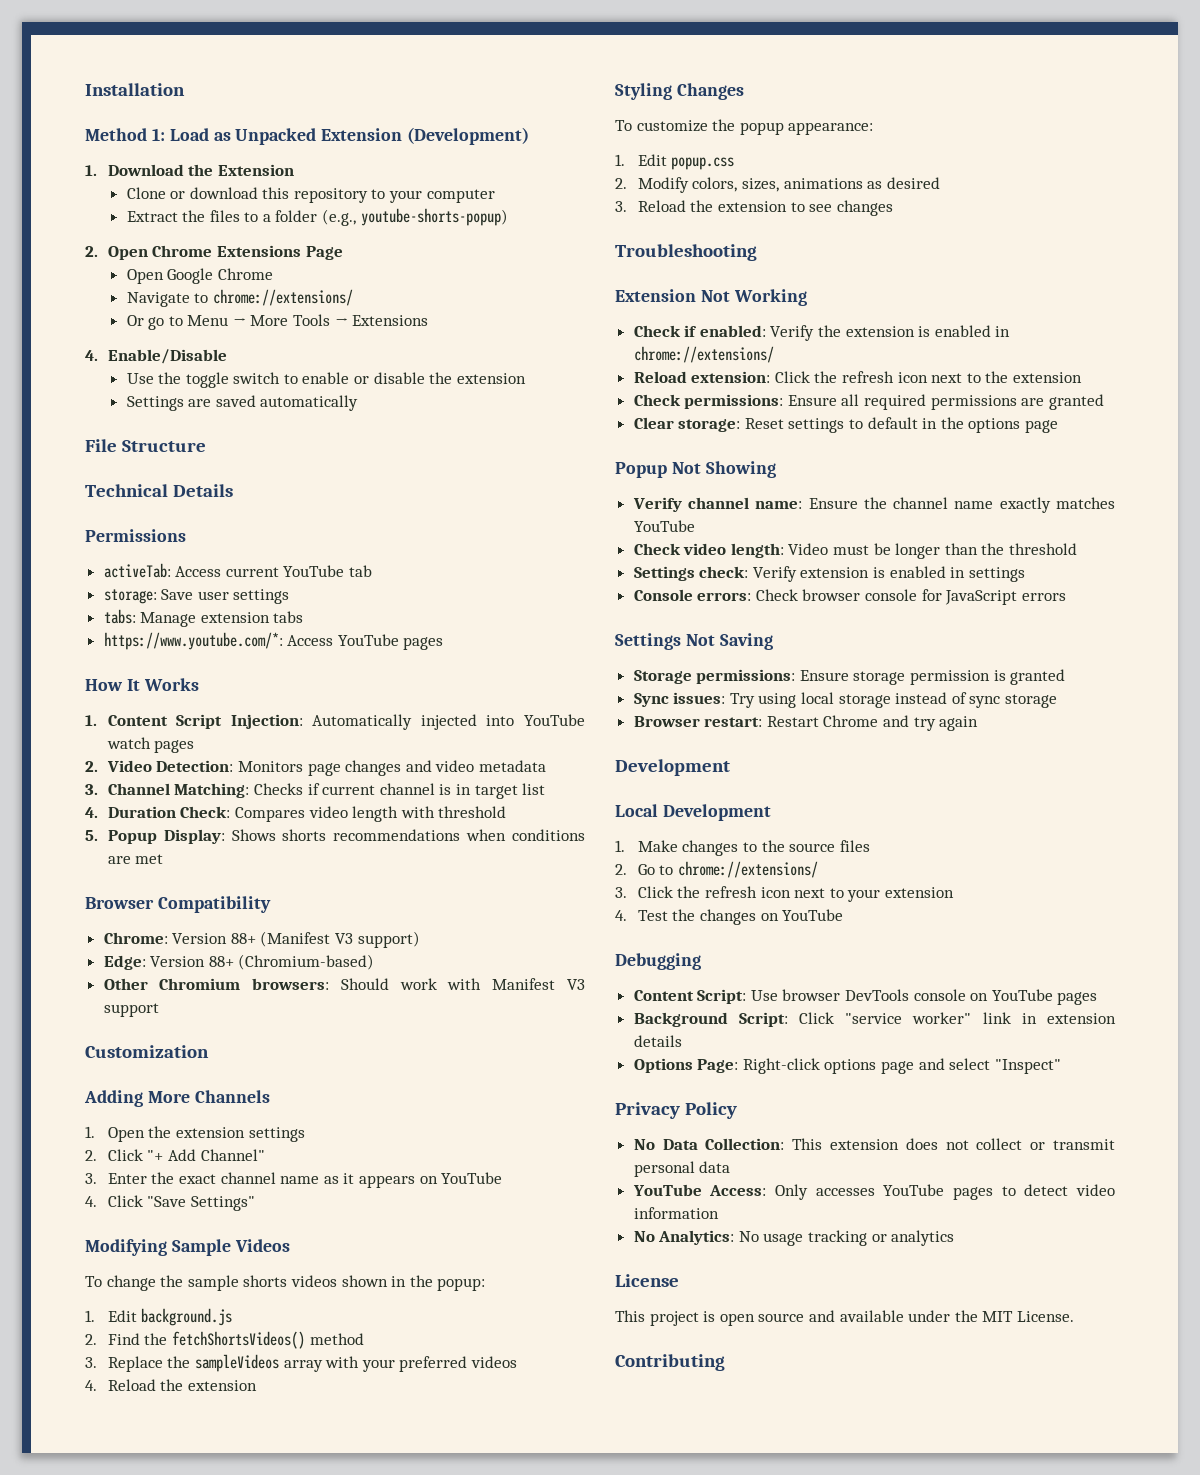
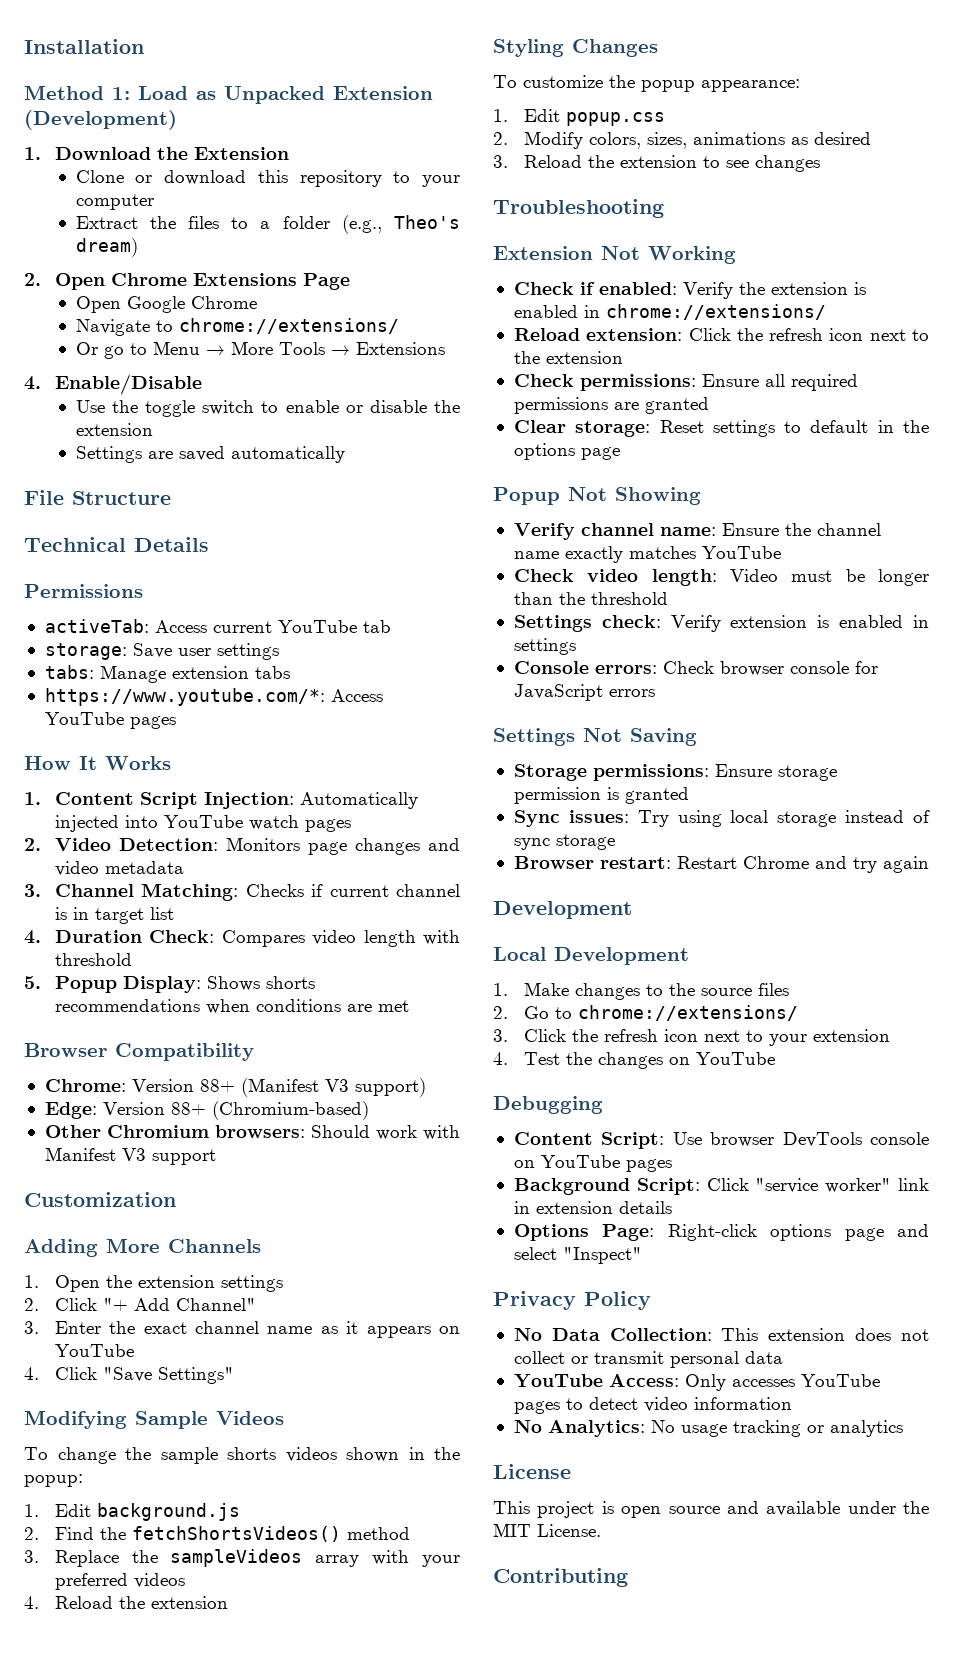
[360,208,508,226] youtube-shorts-popup) -> [394,215,460,229] [75,238,138,257] Theo's dream)

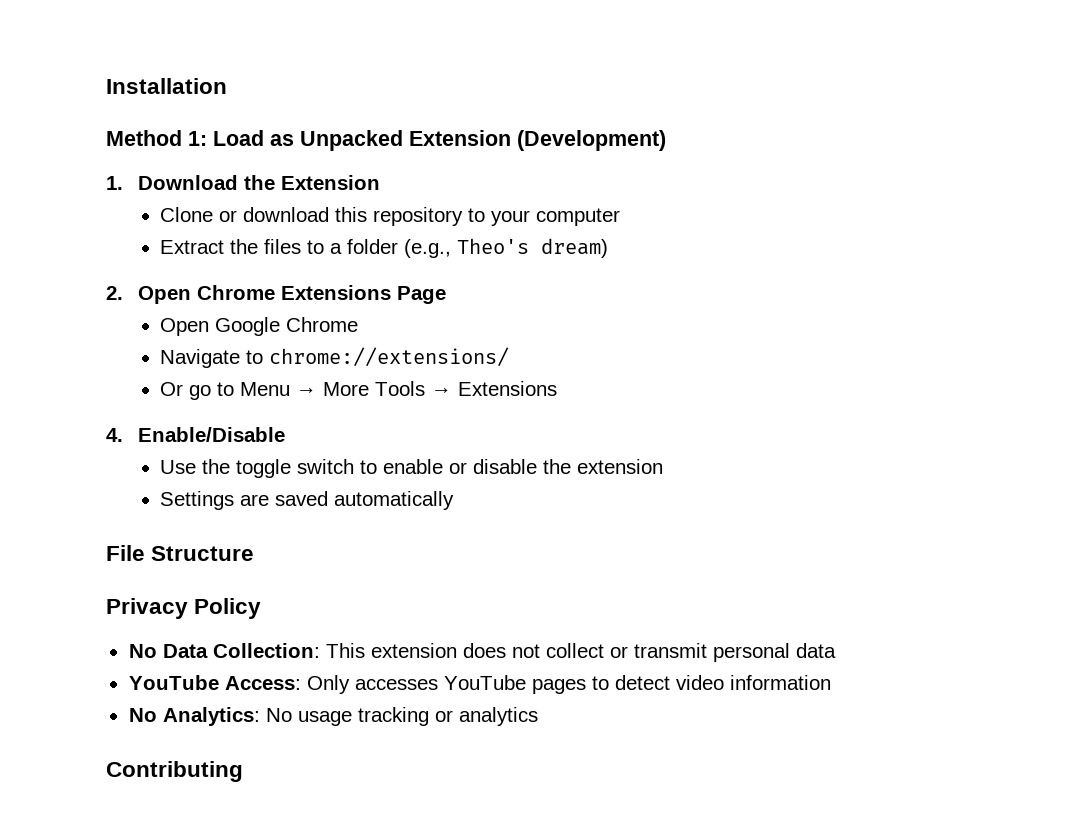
[24,537,209,552] [24,584,143,598] [44,619,391,633] [44,643,279,660] [44,665,290,683] [44,688,383,706] [44,712,176,729] [24,756,171,770] [24,792,418,809] [54,815,351,832] [24,837,460,855] [54,861,184,876] [24,883,461,901] [54,907,174,924] [24,930,461,947] [54,953,132,966] [24,976,315,993] [54,999,409,1014] [24,1043,254,1061] [44,1078,426,1097] [44,1101,369,1120] [44,1125,460,1140] [44,1147,216,1165] [24,1192,176,1207] [24,1238,261,1257] [24,1275,283,1292] [24,1298,256,1311] [24,1321,460,1338] [54,1344,134,1357] [24,1367,234,1384] [24,1410,284,1429] [24,1447,460,1464] [24,1474,83,1487] [24,1503,240,1521] [24,1526,410,1542] [24,1549,460,1567] [54,1573,185,1590] [24,1596,228,1609] [493,39,658,57] [493,75,800,92] [493,109,665,126] [493,131,871,149] [493,155,820,172] [493,199,664,218] [493,246,736,264] [513,282,866,299] [513,304,826,320] [513,328,929,341] [513,351,623,364] [513,374,858,391] [513,397,709,414] [513,420,930,437] [513,443,620,460] [493,487,701,505] [513,523,881,540] [513,546,781,563] [513,569,929,586] [513,592,668,605] [513,615,929,632] [513,638,576,655] [513,661,878,676] [513,684,655,701] [493,728,697,746] [513,764,837,781] [513,787,689,804] [513,810,930,827] [513,834,615,850] [513,856,929,873] [493,901,632,919] [493,947,689,965] [493,982,789,1000] [493,1005,798,1021] [493,1029,890,1046] [493,1052,775,1069] [493,1096,603,1114] [513,1132,929,1149] [513,1155,672,1172] [513,1178,929,1195] [513,1201,672,1214] [513,1224,929,1241] [513,1247,642,1264] // Technical Details // Permissions // activeTab: Access current YouTube tab // storage: Save user settings // tabs: Manage extension tabs // https://www.youtube.com/*: Access YouTube pages // How It Works // 1. Content Script Injection: Automatically injected into YouTube watch pages // 2. Video Detection: Monitors page changes and video metadata // 3. Channel Matching: Checks if current channel is in target list // 4. Duration Check: Compares video length with threshold // 5. Popup Display: Shows shorts recommendations when conditions are met // Browser Compatibility // Chrome: Version 88+ (Manifest V3 support) // Edge: Version 88+ (Chromium-based) // Other Chromium browsers: Should work with Manifest V3 support // Customization // Adding More Channels // 1. Open the extension settings // 2. Click "+ Add Channel" // 3. Enter the exact channel name as it appears on YouTube // 4. Click "Save Settings" // Modifying Sample Videos // To change the sample shorts videos shown in the popup: // 1. Edit background.js // 2. Find the fetchShortsVideos() method // 3. Replace the sampleVideos array with your preferred videos // 4. Reload the extension // Styling Changes // To customize the popup appearance: // 1. Edit popup.css // 2. Modify colors, sizes, animations as desired // 3. Reload the extension to see changes // Troubleshooting // Extension Not Working // Check if enabled: Verify the extension is enabled in chrome://extensions/ // Reload extension: Click the refresh icon next to the extension // Check permissions: Ensure all required permissions are granted // Clear storage: Reset settings to default in the options page // Popup Not Showing // Verify channel name: Ensure the channel name exactly matches YouTube // Check video length: Video must be longer than the threshold // Settings check: Verify extension is enabled in settings // Console errors: Check browser console for JavaScript errors // Settings Not Saving // Storage permissions: Ensure storage permission is granted // Sync issues: Try using local storage instead of sync storage // Browser restart: Restart Chrome and try again // Development // Local Development // 1. Make changes to the source files // 2. Go to chrome://extensions/ // 3. Click the refresh icon next to your extension // 4. Test the changes on YouTube // Debugging // Content Script: Use browser DevTools console on YouTube pages // Background Script: Click "service worker" link in extension details // Options Page: Right-click options page and select "Inspect" -> (255, 553) none
[493,1464,571,1479] [493,1501,929,1518] [493,1523,601,1537] // License // This project is open source and available under the MIT License. -> (538, 716) none

